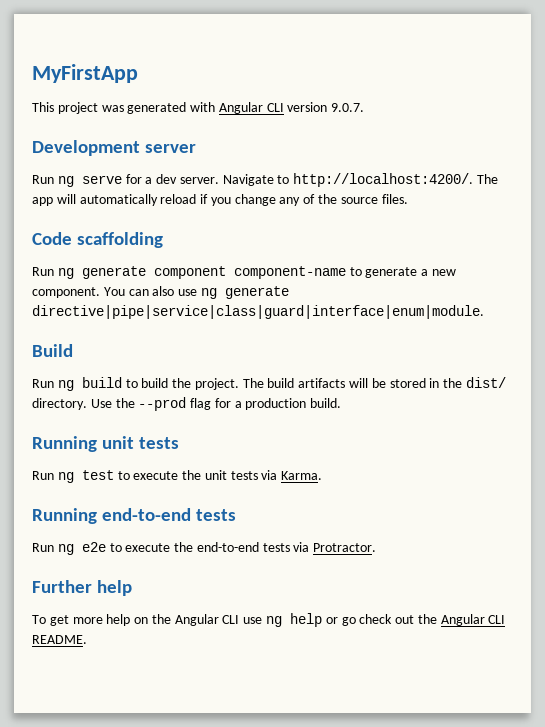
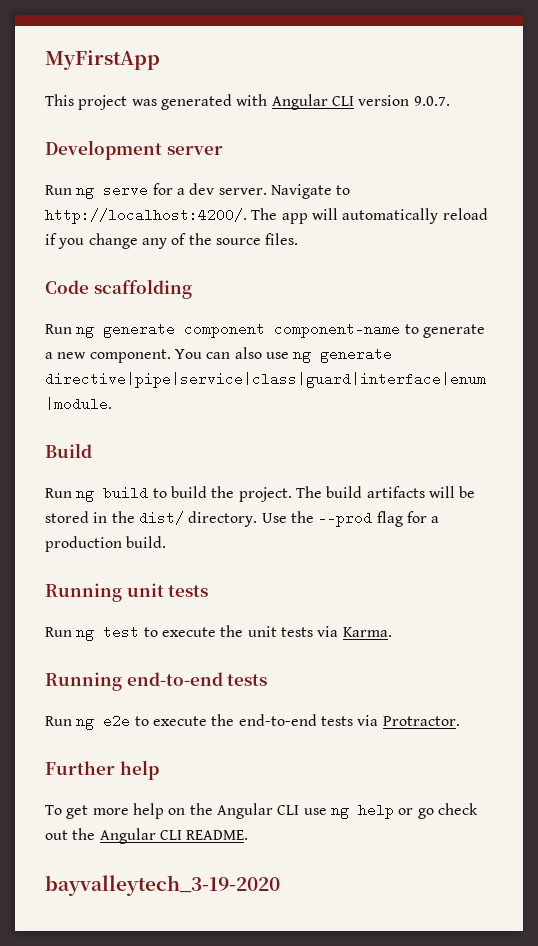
(87, 639) none -> [45,875,280,896] // bayvalleytech_3-19-2020

